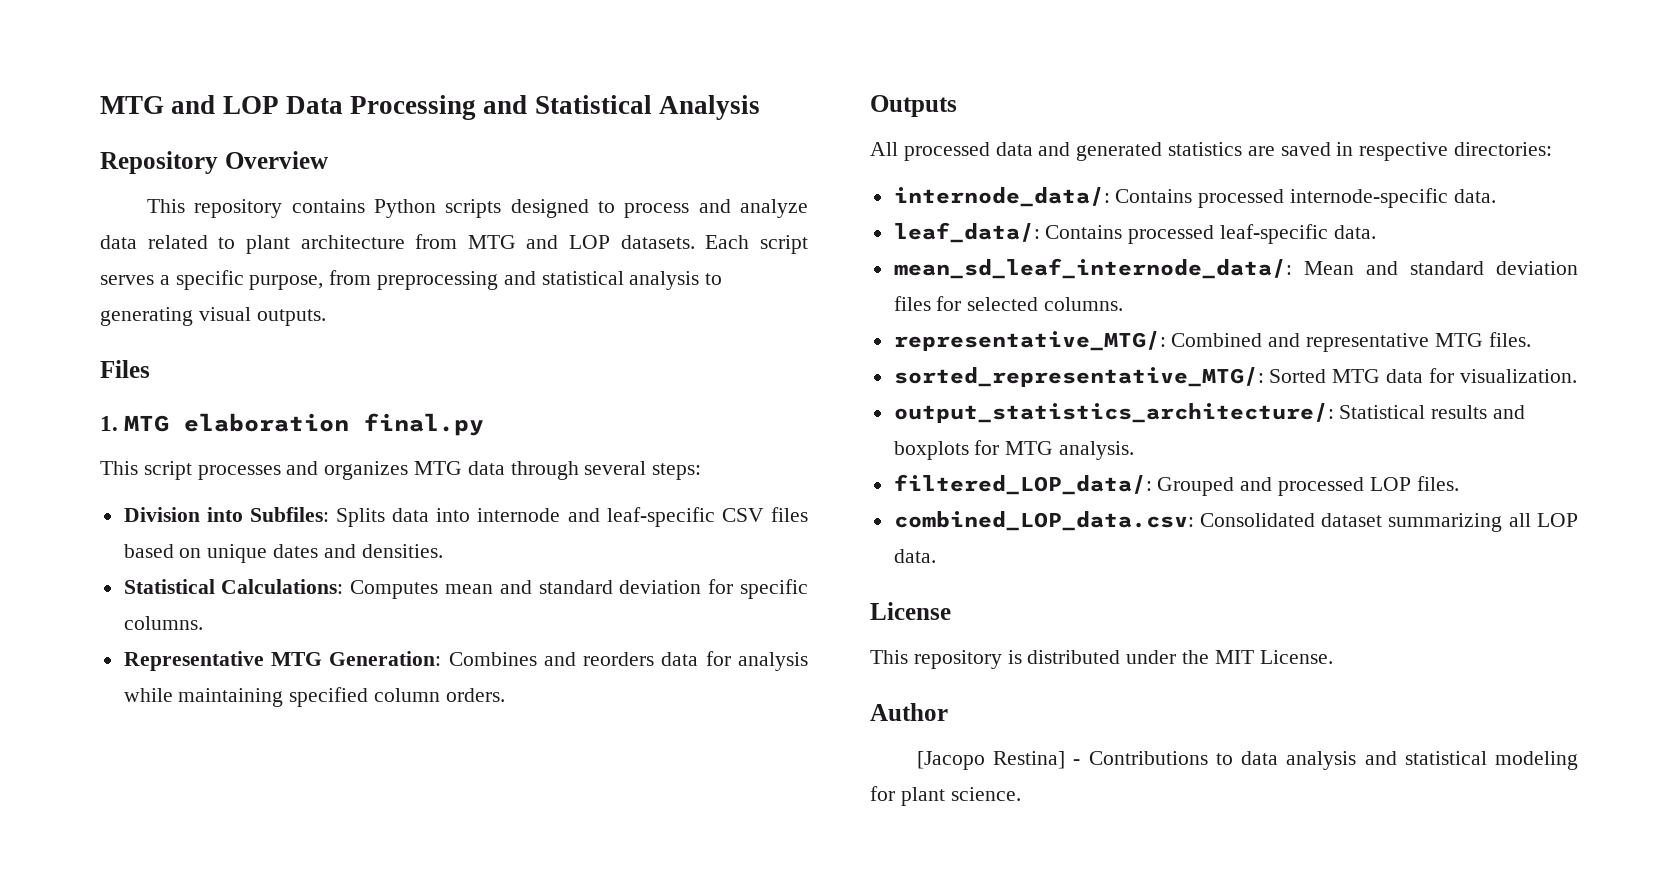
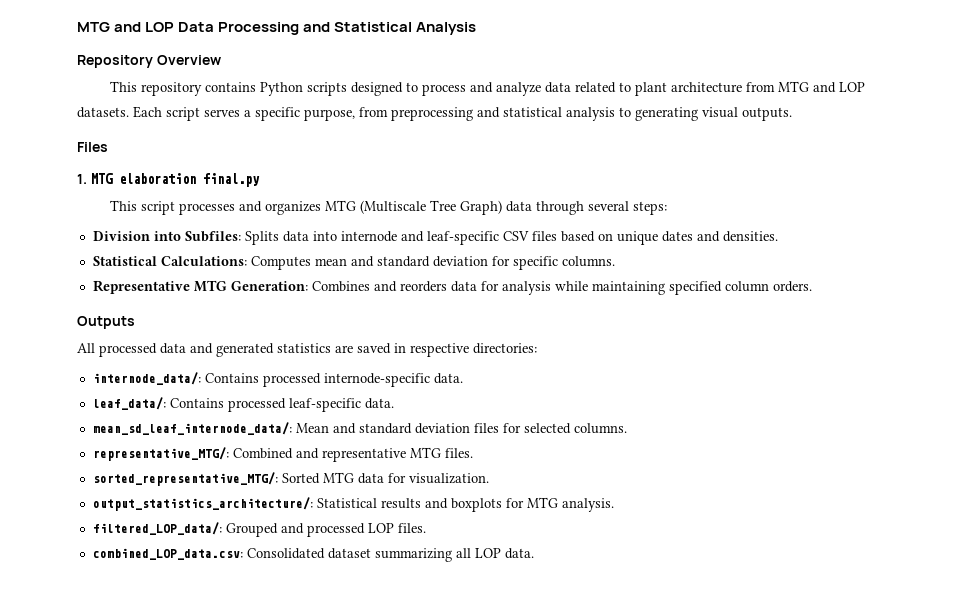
(463, 468) none -> [359,200,502,215] (Multiscale Tree Graph)
[870,602,951,620] [870,650,1333,669] [870,703,948,721] [916,751,1578,770] [870,786,1021,806] // License // This repository is distributed under the MIT License. // Author // [Jacopo Restina] - Contributions to data analysis and statistical modeling for plant science. -> (534, 553) none

